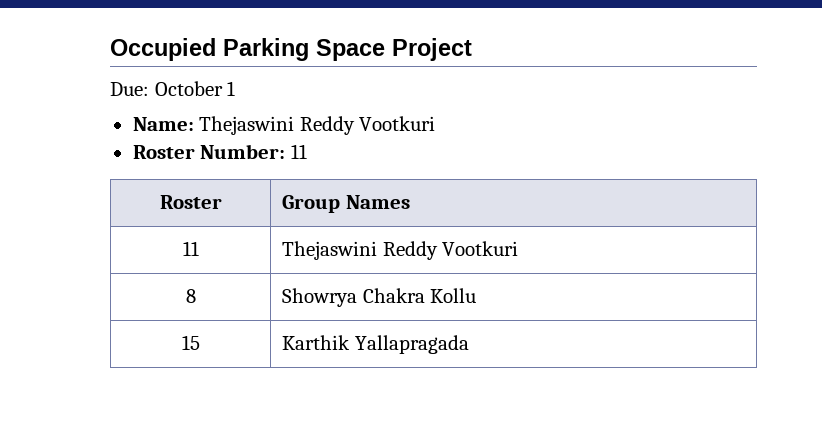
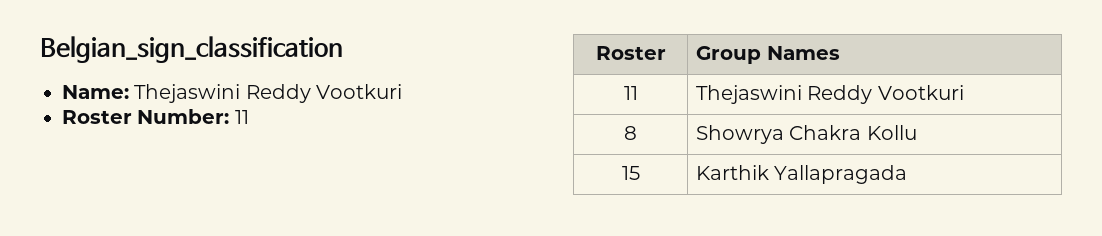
[110,38,472,61] [110,81,236,96] Occupied Parking Space Project // Due: October 1 -> [40,36,343,63] Belgian_sign_classification

